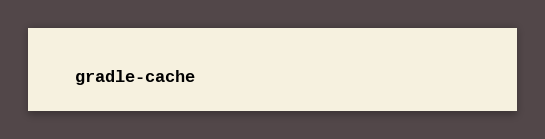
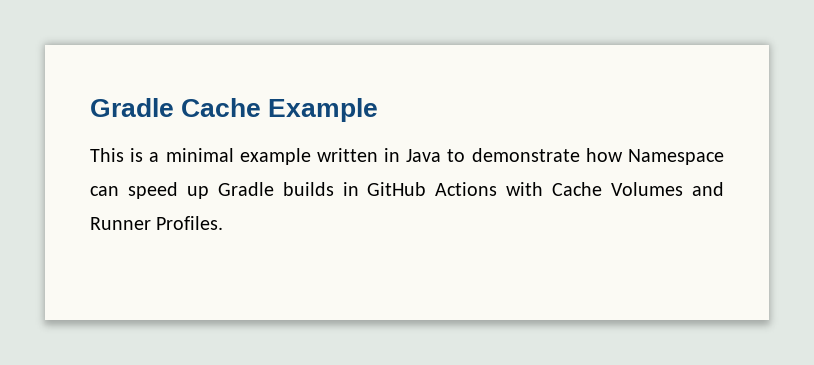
[75,70,195,85] gradle-cache -> [90,98,379,122] [90,148,724,165] [90,182,724,199] [90,216,224,230] Gradle Cache Example // This is a minimal example written in Java to demonstrate how Namespace can speed up Gradle builds in GitHub Actions with Cache Volumes and Runner Profiles.

